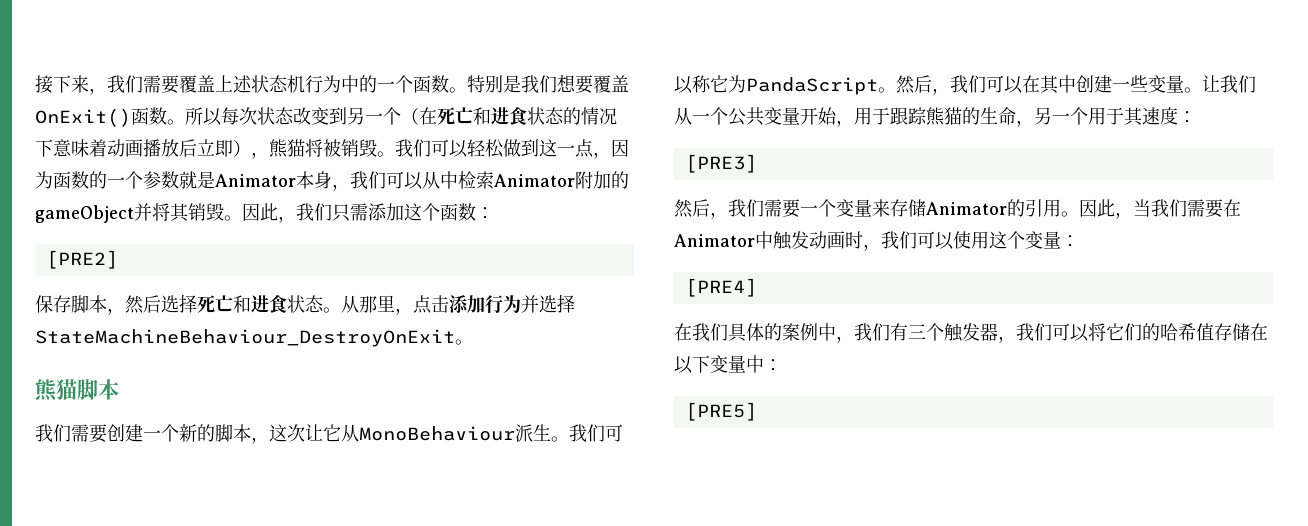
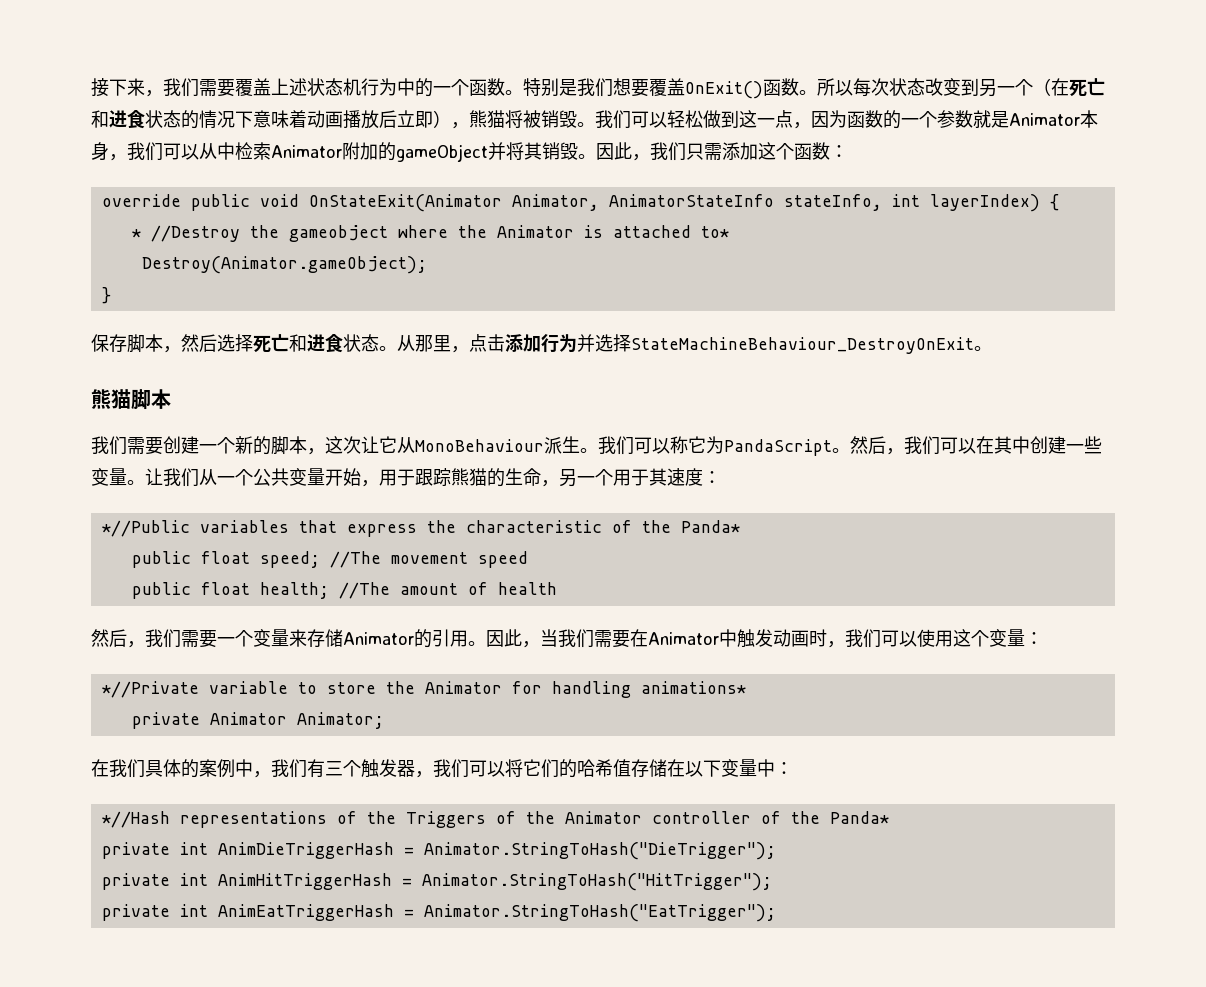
[45,250,118,269] [PRE2] -> [101,194,1059,212] [131,225,729,242] [141,256,427,274] [101,287,111,304] override public void OnStateExit(Animator Animator, AnimatorStateInfo stateInfo, int layerIndex) { // * //Destroy the gameobject where the Animator is attached to* // Destroy(Animator.gameObject); // }
[684,154,757,173] [PRE3] -> [101,520,740,537] [131,551,528,568] [131,582,557,599] *//Public variables that express the characteristic of the Panda* // public float speed; //The movement speed // public float health; //The amount of health
[684,278,757,297] [PRE4] -> [101,681,746,698] [131,712,384,729] *//Private variable to store the Animator for handling animations* // private Animator Animator;
[684,402,757,421] [PRE5] -> [101,811,889,828] [101,842,776,860] [101,873,772,891] [101,904,776,922] *//Hash representations of the Triggers of the Animator controller of the Panda* // private int AnimDieTriggerHash = Animator.StringToHash("DieTrigger"); // private int AnimHitTriggerHash = Animator.StringToHash("HitTrigger"); // private int AnimEatTriggerHash = Animator.StringToHash("EatTrigger");

